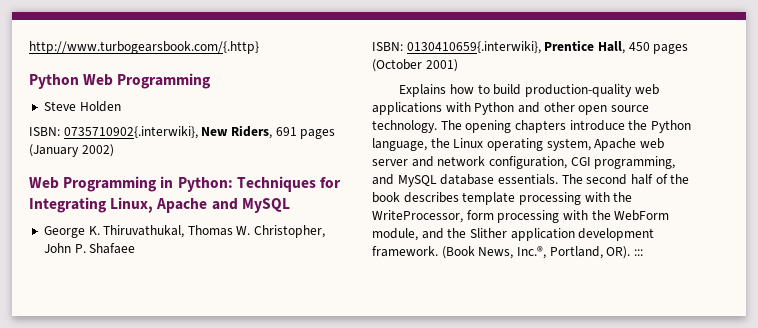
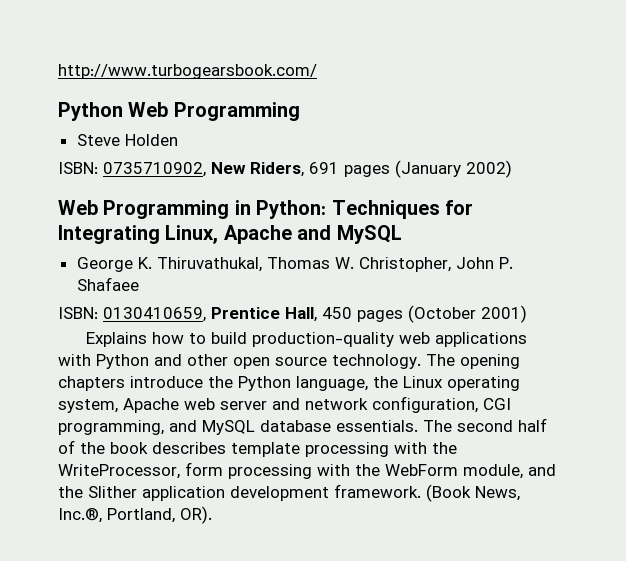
[29,41,259,54] http://www.turbogearsbook.com/{.http} -> [58,64,317,79] http://www.turbogearsbook.com/
[63,126,198,139] 0735710902{.interwiki}, -> [103,162,206,177] 0735710902,
[406,41,541,54] 0130410659{.interwiki}, -> [103,307,206,322] 0130410659,
[633,249,643,256] ::: -> (212, 515) none

